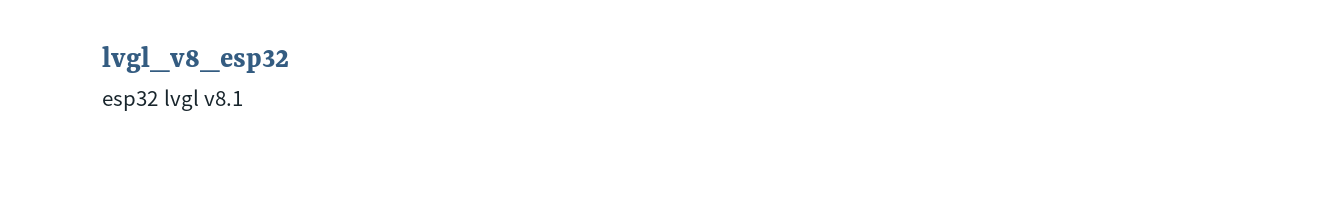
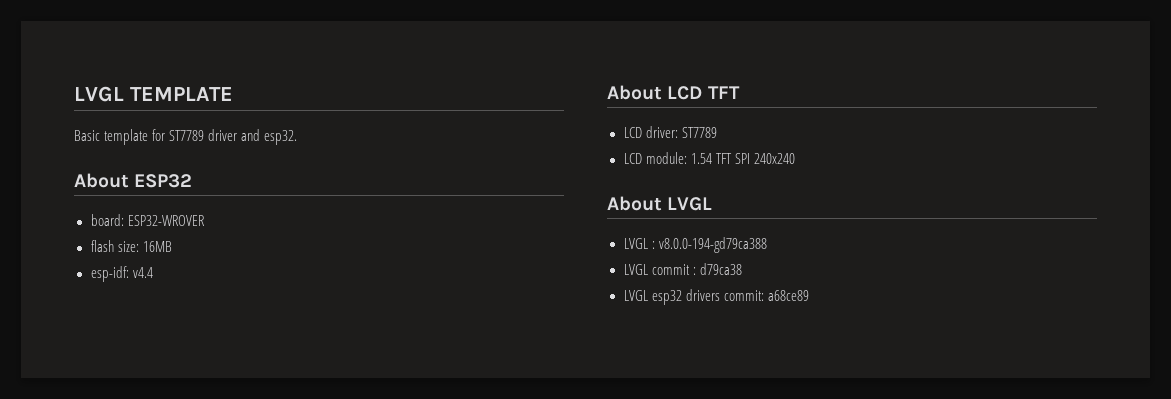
[102,46,289,73] [102,89,244,111] lvgl_v8_esp32 // esp32 lvgl v8.1 -> [74,86,233,102] [74,129,298,145] [74,173,193,188] [90,214,205,226] [90,240,172,252] [90,266,153,282] [607,85,740,100] [623,126,717,138] [623,152,795,164] [607,196,713,211] [623,237,767,253] [623,263,742,275] [623,289,809,305] LVGL TEMPLATE // Basic template for ST7789 driver and esp32. // About ESP32 // board: ESP32-WROVER // flash size: 16MB // esp-idf: v4.4 // About LCD TFT // LCD driver: ST7789 // LCD module: 1.54 TFT SPI 240x240 // About LVGL // LVGL : v8.0.0-194-gd79ca388 // LVGL commit : d79ca38 // LVGL esp32 drivers commit: a68ce89

